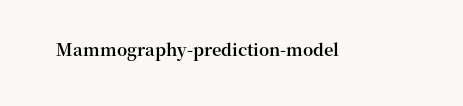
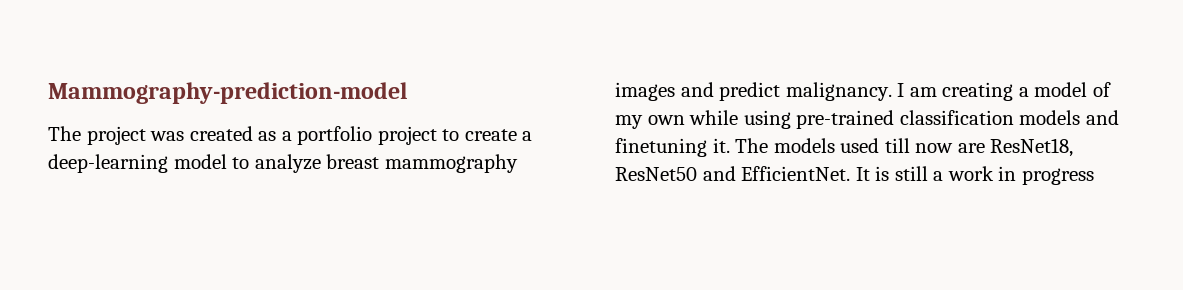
(339, 51) none -> [48,126,533,145] [48,154,518,173] [615,82,1111,101] [615,110,1119,129] [615,138,1074,157] [615,166,1094,185] // The project was created as a portfolio project to create a deep-learning model to analyze breast mammography images and predict malignancy. I am creating a model of my own while using pre-trained classification models and finetuning it. The models used till now are ResNet18, ResNet50 and EfficientNet. It is still a work in progress

